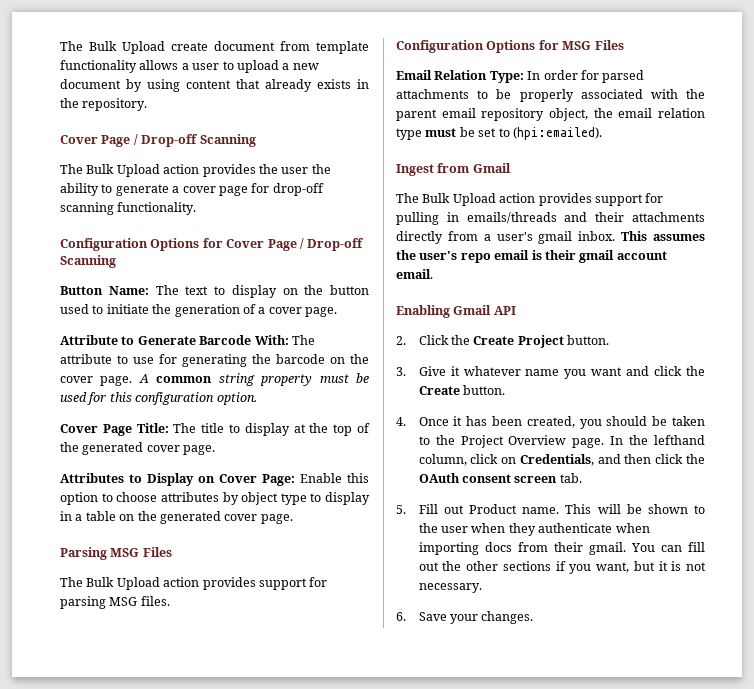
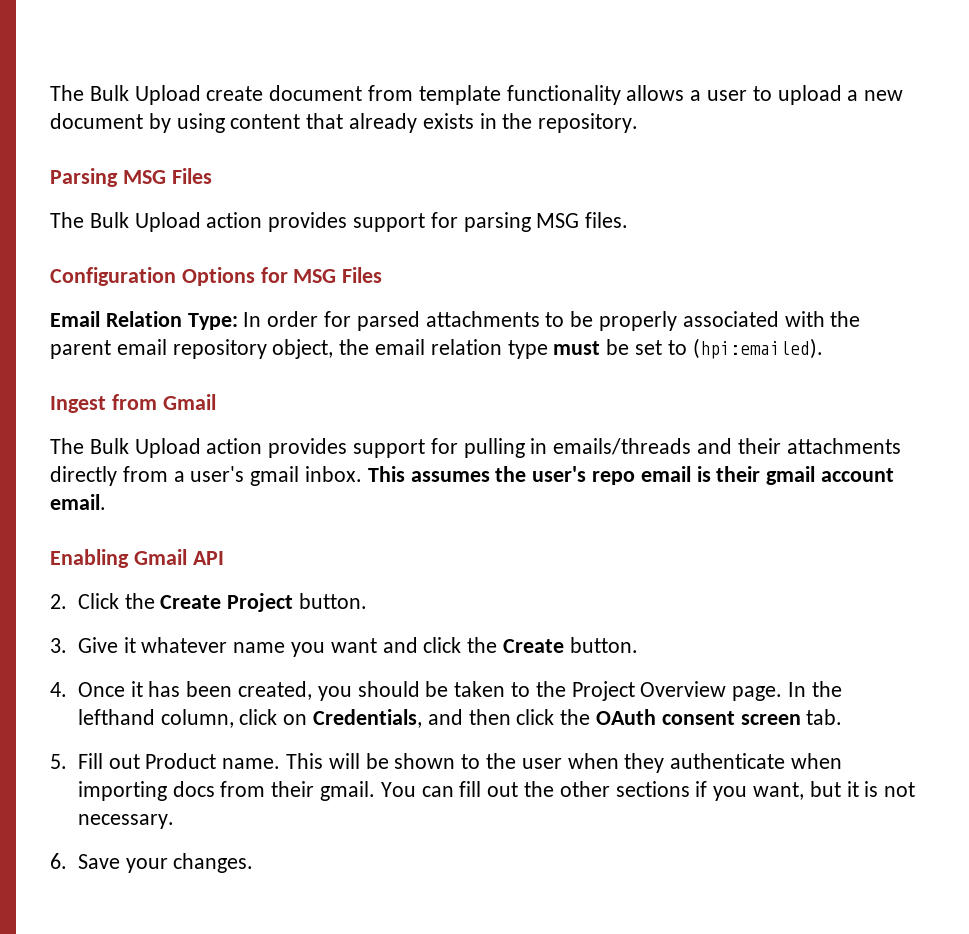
[60,134,256,147] [60,164,331,177] [60,183,324,196] [60,202,197,215] [60,238,365,251] [60,255,116,268] [60,285,369,298] [60,304,337,317] [60,335,315,345] [60,354,369,367] [60,373,369,386] [60,392,257,405] [60,423,371,436] [60,442,216,455] [60,473,369,486] [60,492,370,505] [60,511,293,524] // Cover Page / Drop-off Scanning // The Bulk Upload action provides the user the ability to generate a cover page for drop-off scanning functionality. // Configuration Options for Cover Page / Drop-off Scanning // Button Name: The text to display on the button used to initiate the generation of a cover page. // Attribute to Generate Barcode With: The attribute to use for generating the barcode on the cover page. A common string property must be used for this configuration option. // Cover Page Title: The title to display at the top of the generated cover page. // Attributes to Display on Cover Page: Enable this option to choose attributes by object type to display in a table on the generated cover page. -> (639, 123) none

